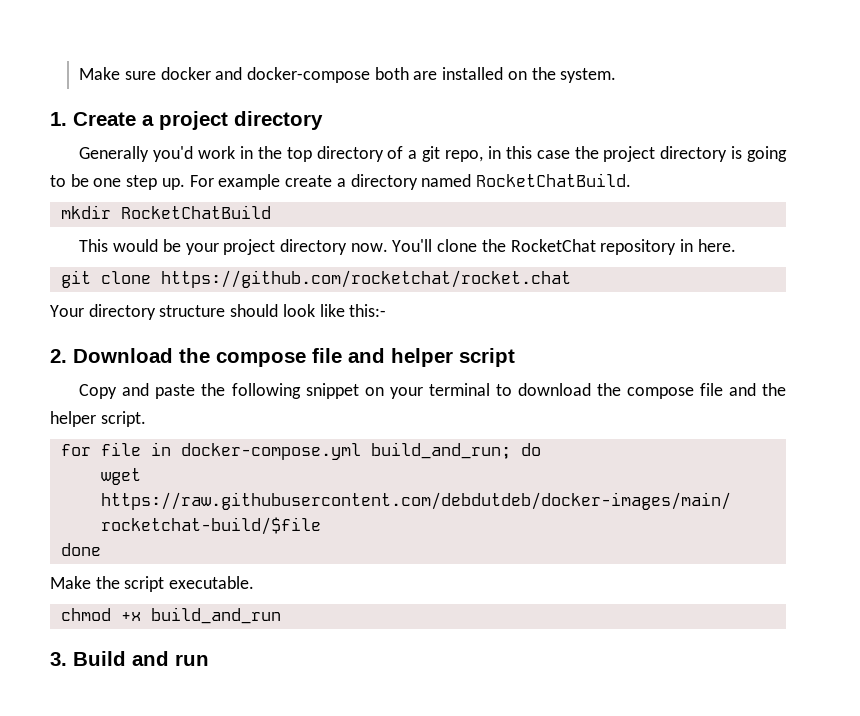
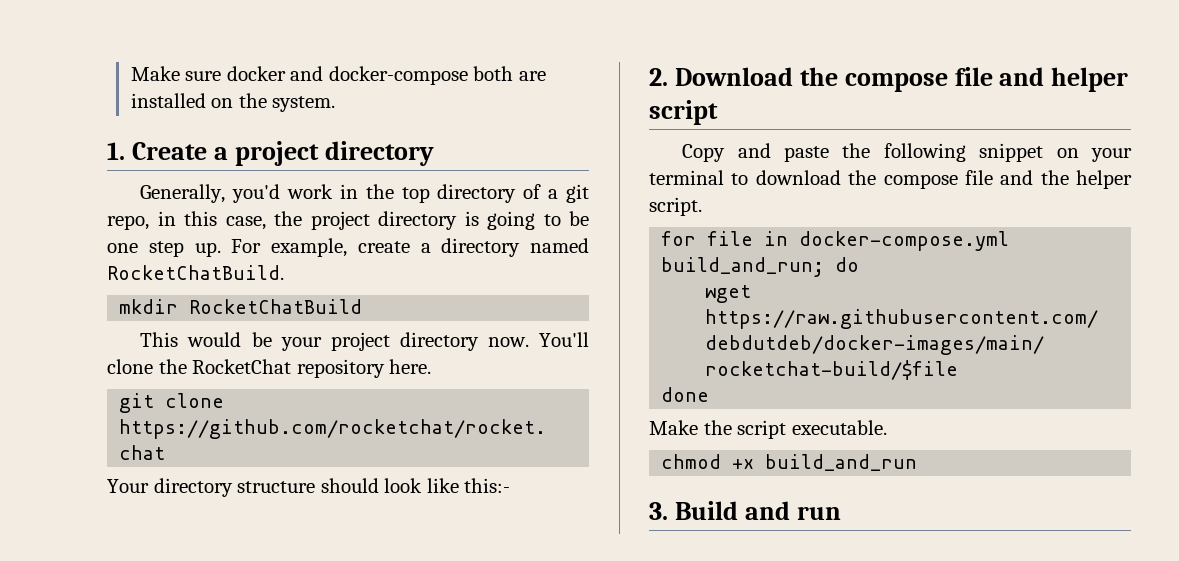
[79,146,150,162] Generally -> [140,184,226,203] Generally,
[536,150,570,159] case -> [225,216,266,230] case,
[218,174,281,190] example -> [271,238,347,257] example,
[680,239,694,252] in -> (385, 368) none

